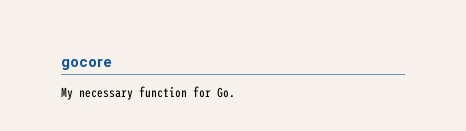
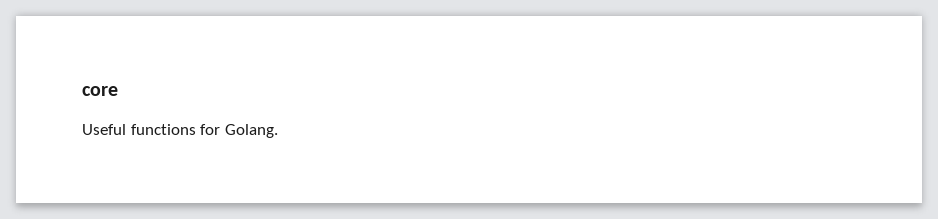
[61,58,112,70] [61,86,235,100] gocore // My necessary function for Go. -> [82,86,118,96] [82,124,278,138] core // Useful functions for Golang.

